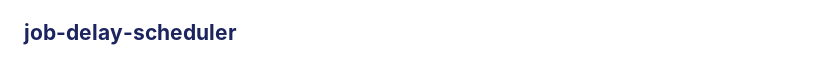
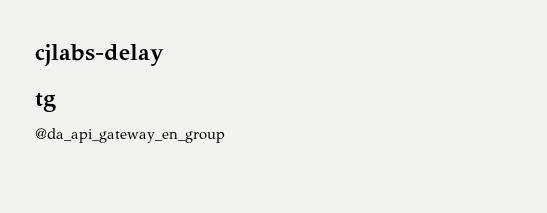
[23,23,237,45] job-delay-scheduler -> [35,44,164,66] [35,93,56,112] [35,128,225,143] cjlabs-delay // tg // @da_api_gateway_en_group

